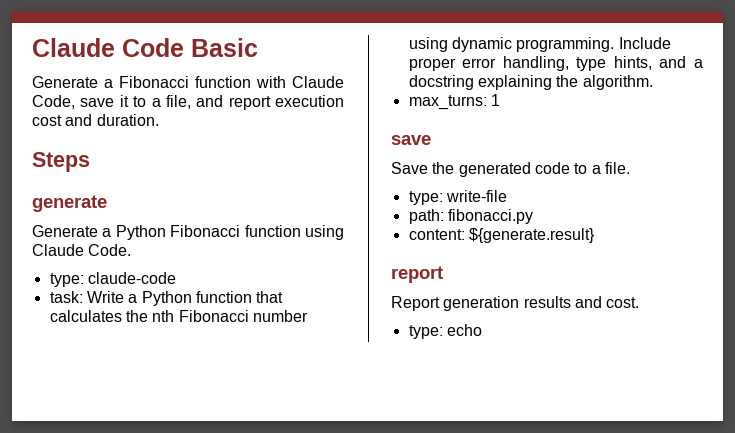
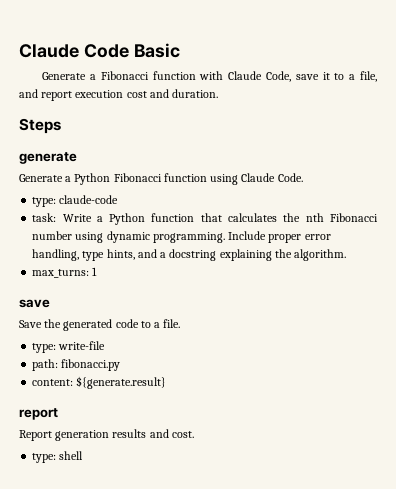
[446,324,482,336] echo -> [59,451,84,460] shell

